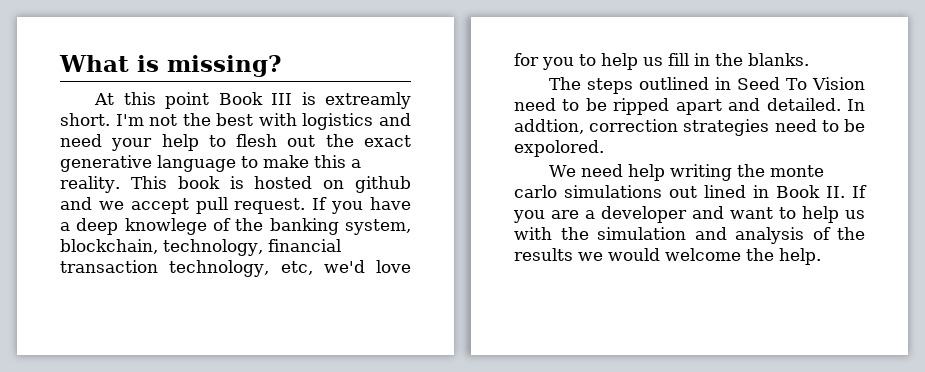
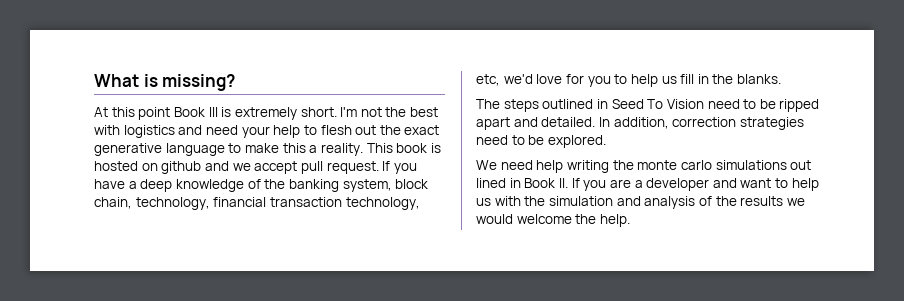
[324,92,411,109] extreamly -> [234,107,297,120] extremely
[124,218,207,235] knowlege -> [175,179,244,192] knowledge
[60,239,158,254] blockchain, -> [395,179,429,189] [94,197,132,209] block chain,
[514,119,584,134] addtion, -> [613,117,669,129] addition,
[514,140,604,157] expolored. -> [547,135,606,148] explored.

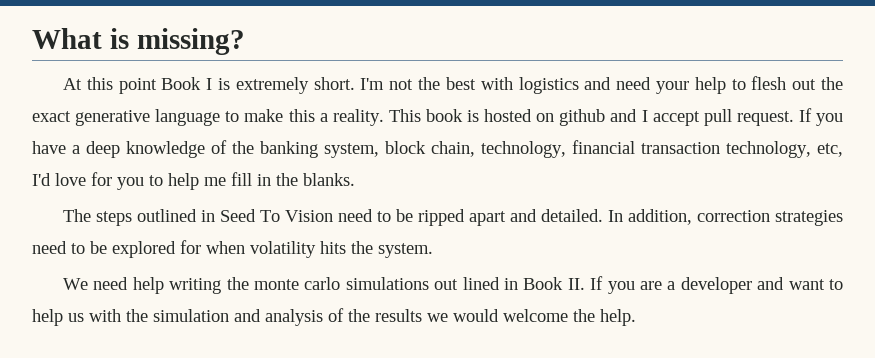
[208,107,218,117] III -> [206,78,213,90] I
[232,163,251,171] we -> [641,110,648,122] I
[503,74,533,84] we'd -> [32,173,51,186] I'd
[661,76,677,84] us -> [204,177,226,186] me
[547,135,606,148] explored. -> [112,240,433,258] explored for when volatility hits the system.

